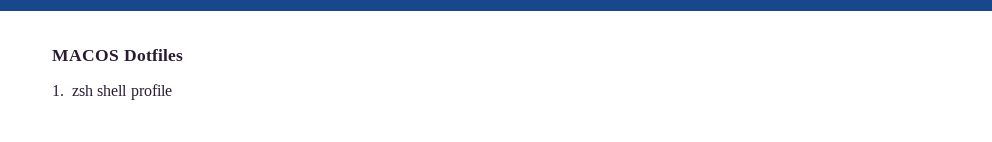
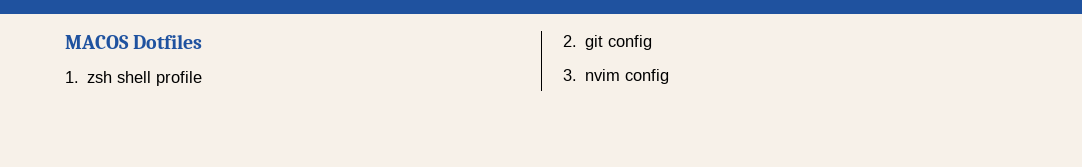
(172, 92) none -> [563,35,653,50] [563,69,670,84] // 2. git config // 3. nvim config

